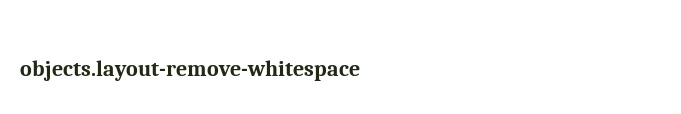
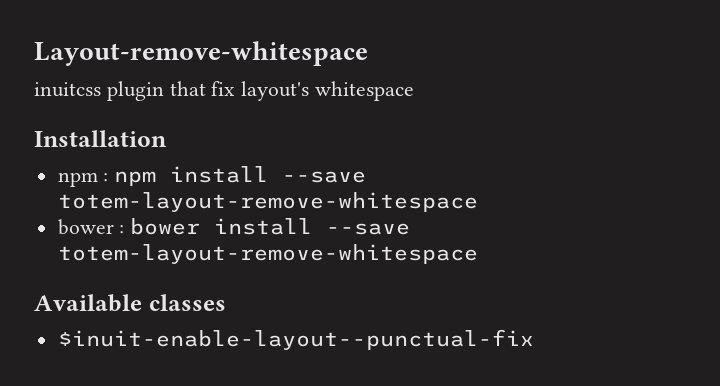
[20,60,360,81] objects.layout-remove-whitespace -> [34,41,368,66] [34,81,415,101] [34,130,167,147] [57,166,367,187] [57,192,478,212] [57,218,411,235] [57,244,478,264] [34,294,226,312] [57,329,534,350] Layout-remove-whitespace // inuitcss plugin that fix layout's whitespace // Installation // npm : npm install --save totem-layout-remove-whitespace // bower : bower install --save totem-layout-remove-whitespace // Available classes // $inuit-enable-layout--punctual-fix

